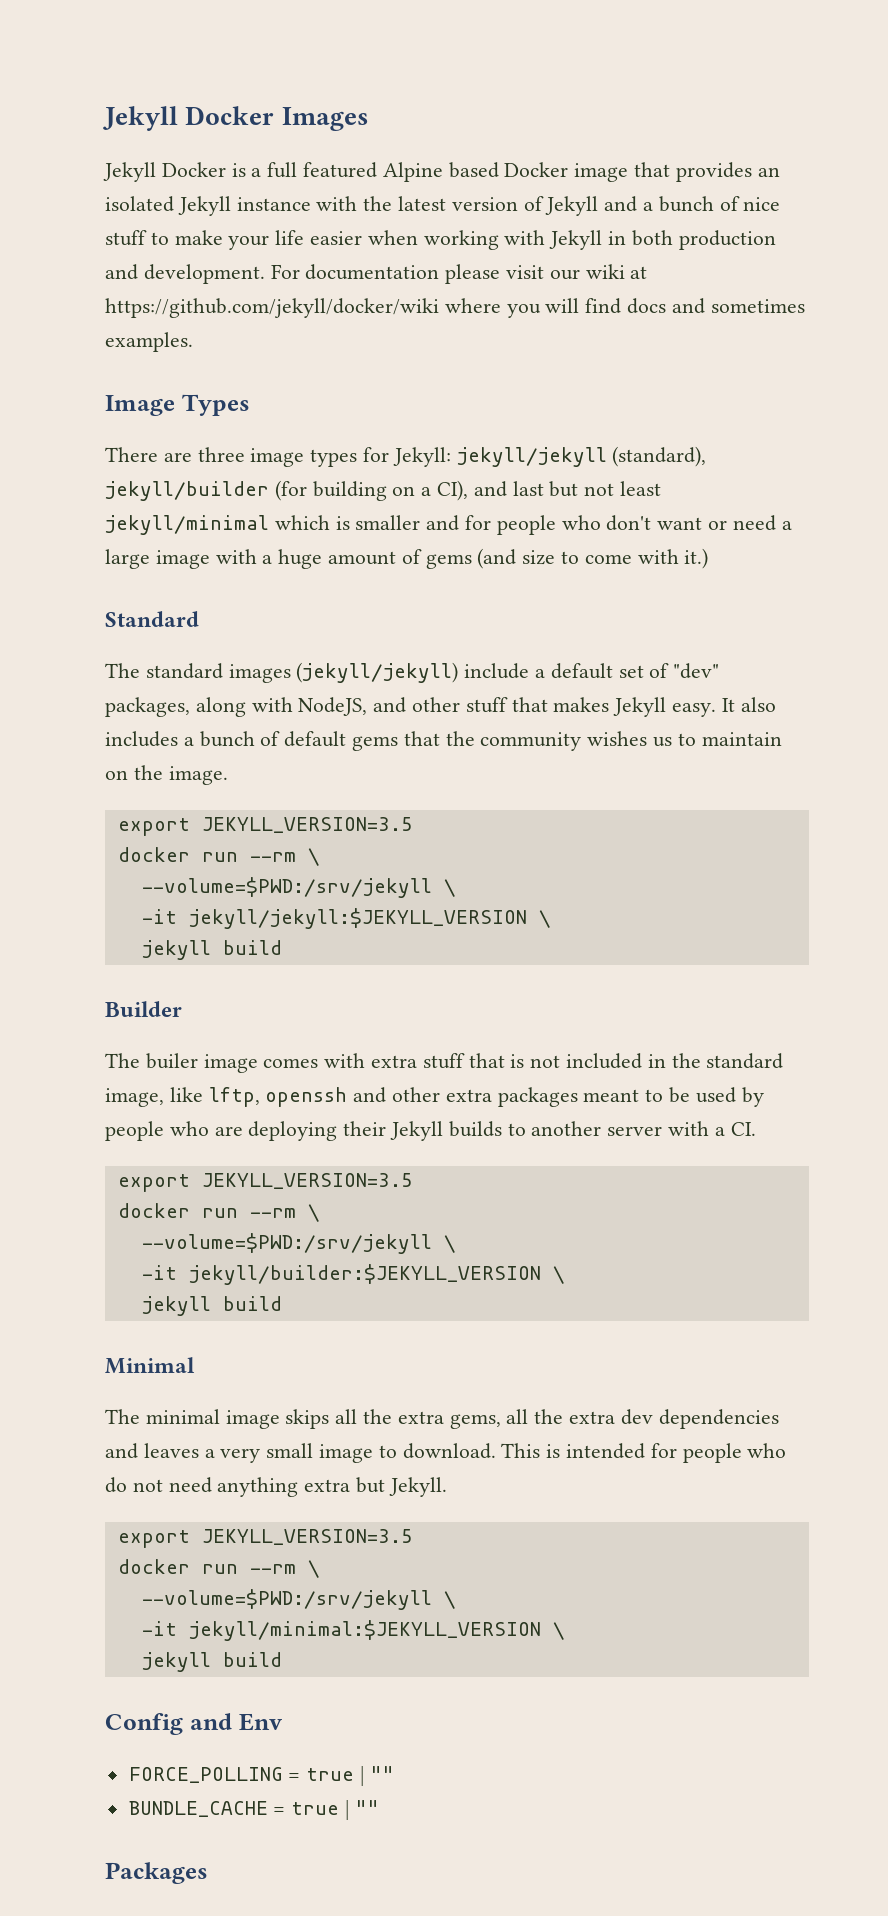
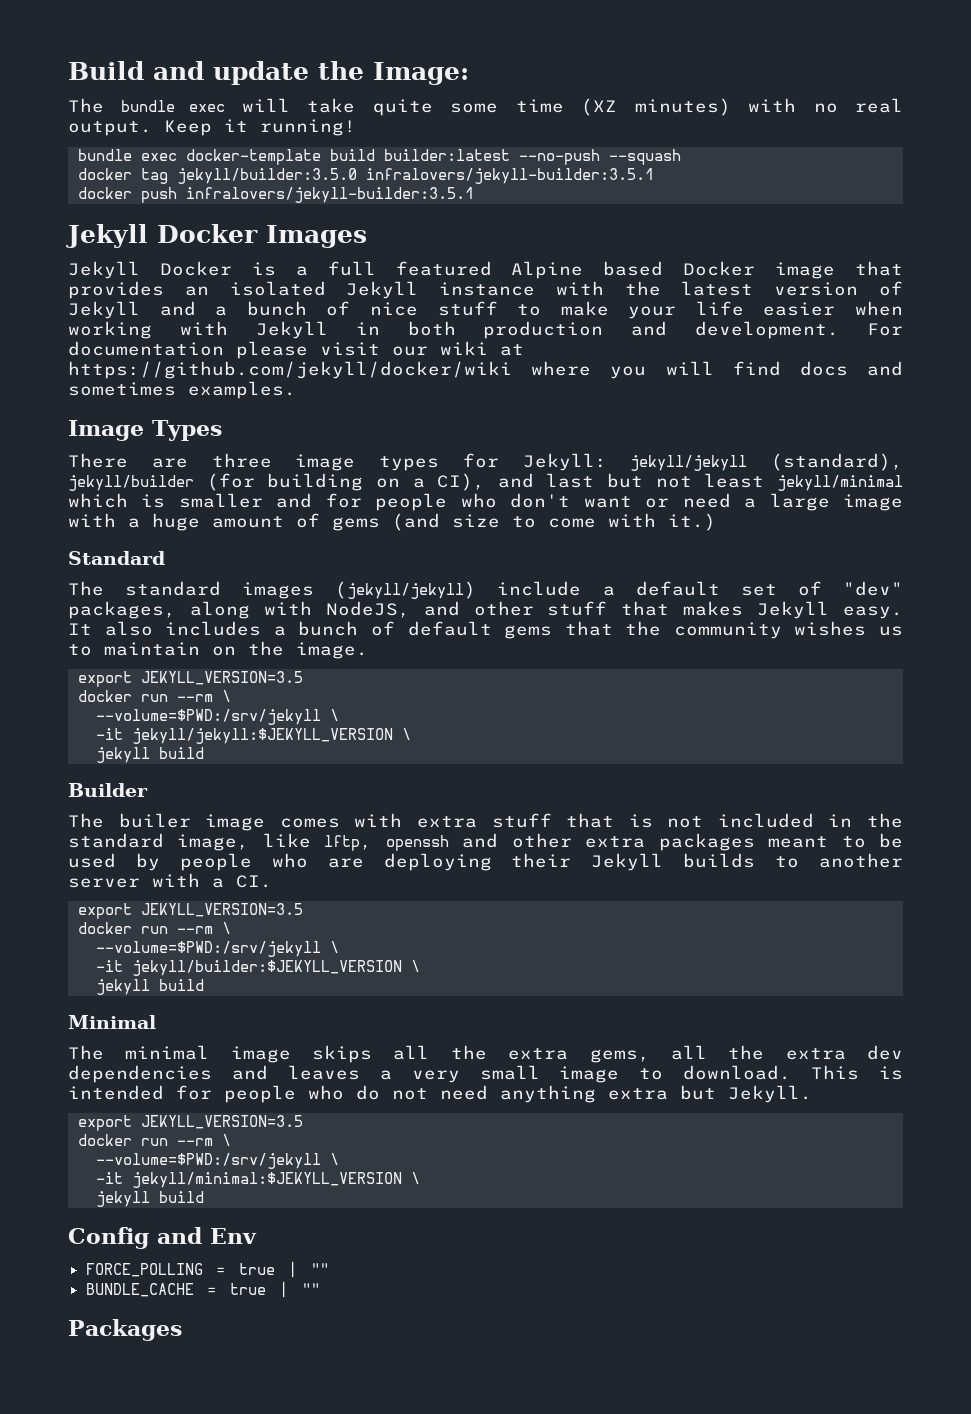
(103, 118) none -> [68,61,469,85] [68,98,904,116] [68,119,356,136] [77,149,681,165] [77,168,654,184] [77,187,474,203] Build and update the Image: // The bundle exec will take quite some time (XZ minutes) with no real output. Keep it running! // bundle exec docker-template build builder:latest --no-push --squash // docker tag jekyll/builder:3.5.0 infralovers/jekyll-builder:3.5.1 // docker push infralovers/jekyll-builder:3.5.1 //

